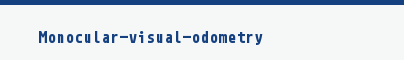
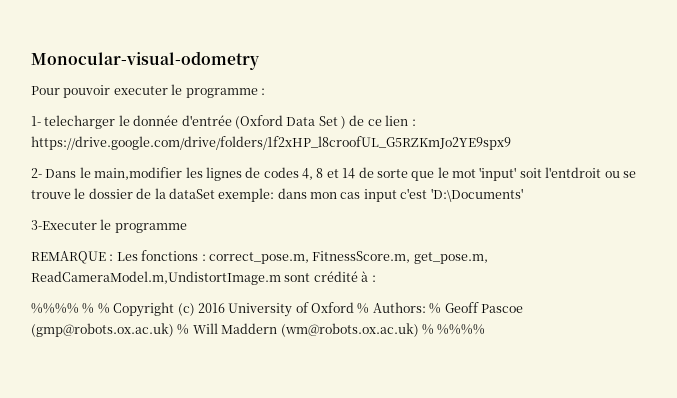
(263, 38) none -> [31,84,265,98] [31,115,416,129] [31,136,511,150] [31,167,636,181] [31,188,523,202] [31,219,187,233] [31,250,488,264] [31,271,376,285] [31,302,523,317] [31,323,486,337] // Pour pouvoir executer le programme : // 1- telecharger le donnée d'entrée (Oxford Data Set ) de ce lien : https://drive.google.com/drive/folders/1f2xHP_l8croofUL_G5RZKmJo2YE9spx9 // 2- Dans le main,modifier les lignes de codes 4, 8 et 14 de sorte que le mot 'input' soit l'entdroit ou se trouve le dossier de la dataSet exemple: dans mon cas input c'est 'D:\Documents' // 3-Executer le programme // REMARQUE : Les fonctions : correct_pose.m, FitnessScore.m, get_pose.m, ReadCameraModel.m,UndistortImage.m sont crédité à : // %%%% % % Copyright (c) 2016 University of Oxford % Authors: % Geoff Pascoe (gmp@robots.ox.ac.uk) % Will Maddern (wm@robots.ox.ac.uk) % %%%%

